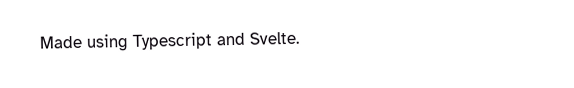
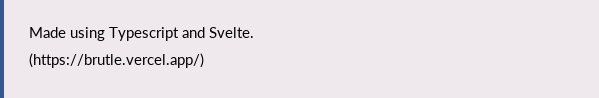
(299, 38) none -> [29,53,204,68] // (https://brutle.vercel.app/)

